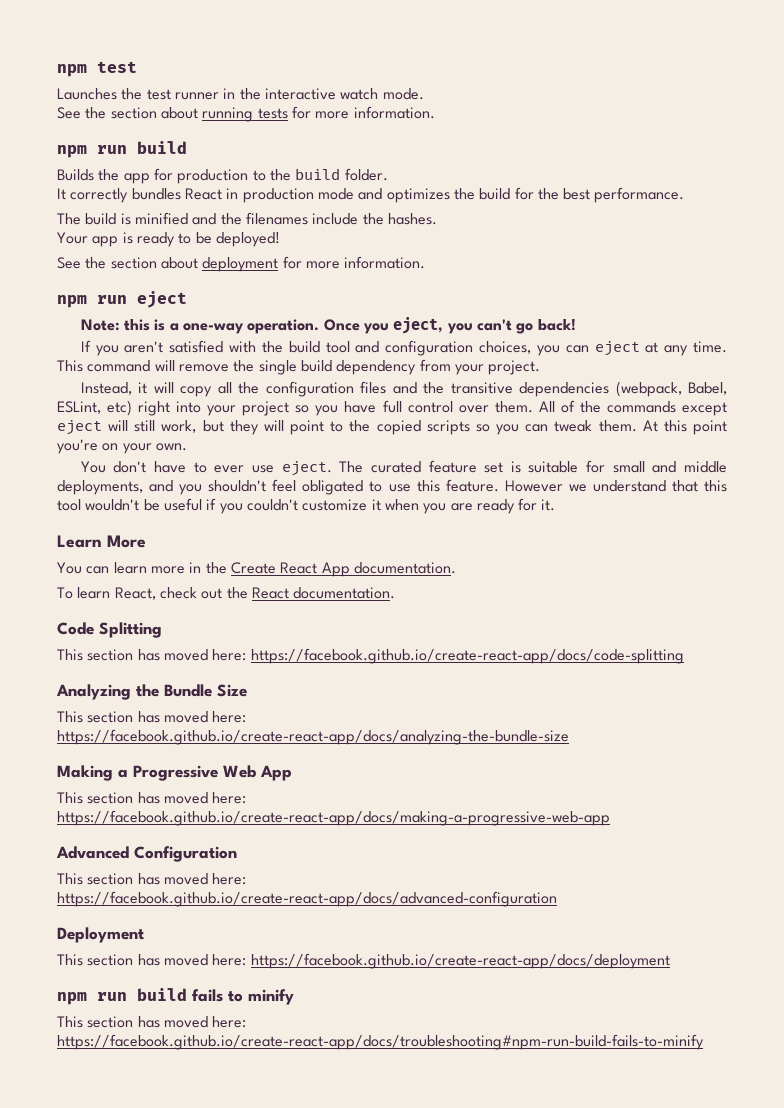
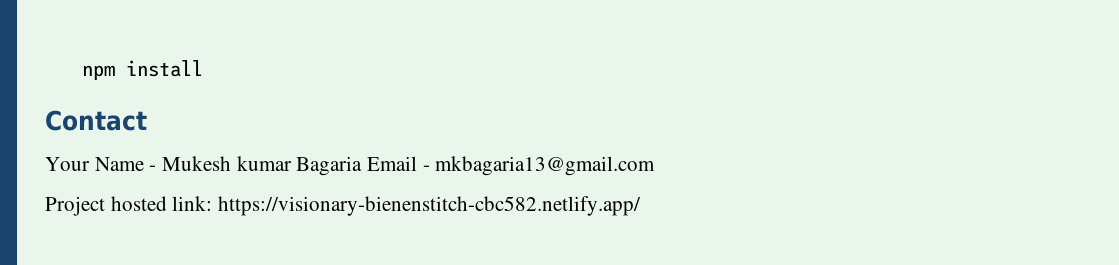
[57,61,137,77] [57,88,424,100] [57,106,435,122] [57,141,187,158] [57,168,388,184] [57,187,685,203] [57,212,437,225] [57,232,280,247] [57,256,426,272] [57,291,187,308] [80,317,576,334] [80,340,727,356] [57,359,541,375] [80,381,727,397] [57,400,727,416] [57,420,727,435] [57,439,187,454] [80,460,727,476] [57,479,727,495] [57,498,556,514] [57,535,146,548] [57,562,456,577] [57,587,396,600] [57,622,162,638] [57,648,684,664] [56,684,247,700] [57,711,247,723] [57,729,569,745] [57,765,292,781] [57,792,247,804] [57,810,610,826] [56,846,237,862] [57,873,247,885] [57,891,557,907] [57,927,144,943] [57,953,670,969] [57,988,294,1005] [57,1016,247,1028] [57,1034,704,1050] npm test // Launches the test runner in the interactive watch mode. // See the section about running tests for more information. // npm run build // Builds the app for production to the build folder. // It correctly bundles React in production mode and optimizes the build for the best performance. // The build is minified and the filenames include the hashes. // Your app is ready to be deployed! // See the section about deployment for more information. // npm run eject // Note: this is a one-way operation. Once you eject, you can't go back! // If you aren't satisfied with the build tool and configuration choices, you can eject at any time. This command will remove the single build dependency from your project. // Instead, it will copy all the configuration files and the transitive dependencies (webpack, Babel, ESLint, etc) right into your project so you have full control over them. All of the commands except eject will still work, but they will point to the copied scripts so you can tweak them. At this point you're on your own. // You don't have to ever use eject. The curated feature set is suitable for small and middle deployments, and you shouldn't feel obligated to use this feature. However we understand that this tool wouldn't be useful if you couldn't customize it when you are ready for it. // Learn More // You can learn more in the Create React App documentation. // To learn React, check out the React documentation. // Code Splitting // This section has moved here: https://facebook.github.io/create-react-app/docs/code-splitting // Analyzing the Bundle Size // This section has moved here: https://facebook.github.io/create-react-app/docs/analyzing-the-bundle-size // Making a Progressive Web App // This section has moved here: https://facebook.github.io/create-react-app/docs/making-a-progressive-web-app // Advanced Configuration // This section has moved here: https://facebook.github.io/create-react-app/docs/advanced-configuration // Deployment // This section has moved here: https://facebook.github.io/create-react-app/docs/deployment // npm run build fails to minify // This section has moved here: https://facebook.github.io/create-react-app/docs/troubleshooting#npm-run-build-fails-to-minify -> [81,60,203,80] [45,110,147,131] [45,156,656,176] [45,196,642,216] npm install // Contact // Your Name - Mukesh kumar Bagaria Email - mkbagaria13@gmail.com // Project hosted link: https://visionary-bienenstitch-cbc582.netlify.app/

